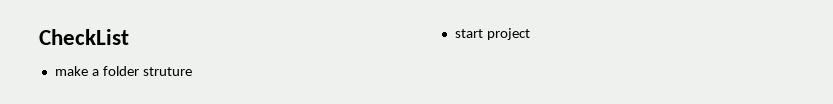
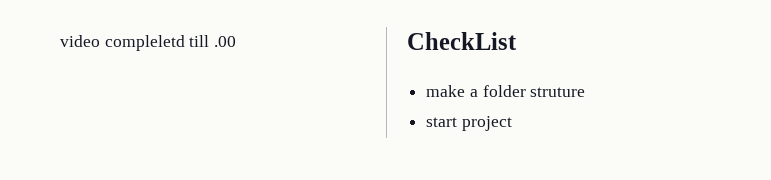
(39, 37) none -> [60,35,237,51] video compleletd till .00 //

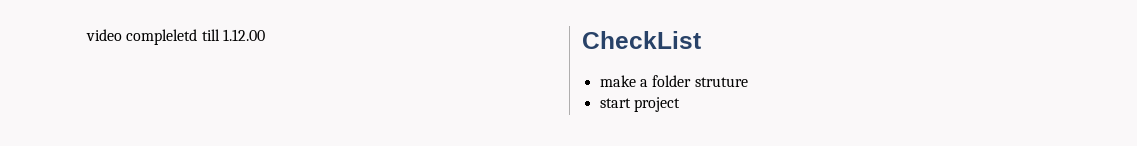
[214,36,237,47] .00 -> [222,29,265,41] 1.12.00

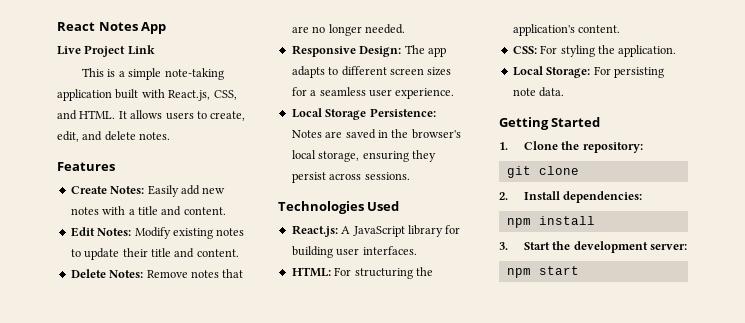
[86,29,265,45] [582,31,701,49] [599,75,748,87] [599,97,680,112] video compleletd till 1.12.00 // CheckList // make a folder struture // start project -> [57,22,167,34] [57,45,155,57] [82,68,224,80] [57,89,237,101] [57,110,246,121] [57,131,171,142] [57,162,115,171] [70,185,226,197] [70,206,226,216] [70,227,245,239] [70,248,239,260] [70,269,244,278] [291,24,405,36] [291,45,446,57] [291,66,452,78] [291,87,455,99] [291,108,436,120] [291,129,461,139] [291,150,436,162] [291,172,410,183] [278,201,400,214] [291,225,461,237] [291,246,417,258] [291,267,433,279] [512,24,621,36] [512,45,677,57] [512,66,664,78] [512,87,565,97] [499,117,601,130] [499,141,643,153] [506,166,579,178] [499,191,643,203] [506,216,595,228] [499,241,687,253] [506,266,579,278] React Notes App // Live Project Link // This is a simple note-taking application built with React.js, CSS, and HTML. It allows users to create, edit, and delete notes. // Features // Create Notes: Easily add new notes with a title and content. // Edit Notes: Modify existing notes to update their title and content. // Delete Notes: Remove notes that are no longer needed. // Responsive Design: The app adapts to different screen sizes for a seamless user experience. // Local Storage Persistence: Notes are saved in the browser's local storage, ensuring they persist across sessions. // Technologies Used // React.js: A JavaScript library for building user interfaces. // HTML: For structuring the application's content. // CSS: For styling the application. // Local Storage: For persisting note data. // Getting Started // 1. Clone the repository: // git clone // 2. Install dependencies: // npm install // 3. Start the development server: // npm start

